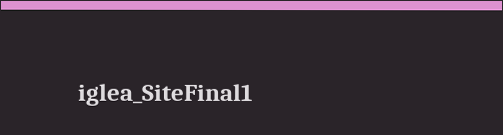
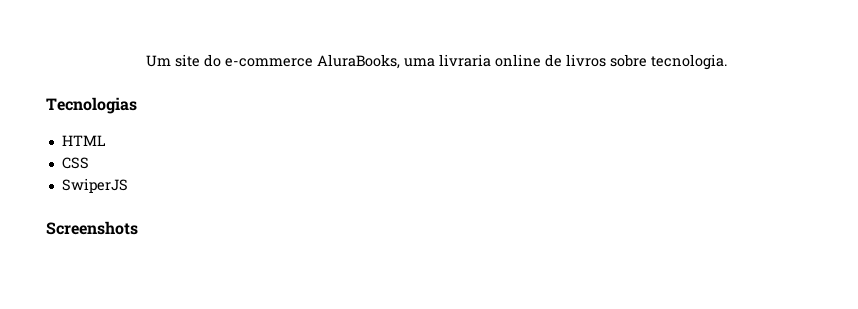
[77,83,252,107] iglea_SiteFinal1 -> [145,54,727,70] [46,97,137,114] [61,135,106,146] [61,157,89,169] [61,178,128,193] [46,221,138,235] Um site do e-commerce AluraBooks, uma livraria online de livros sobre tecnologia. // Tecnologias // HTML // CSS // SwiperJS // Screenshots

